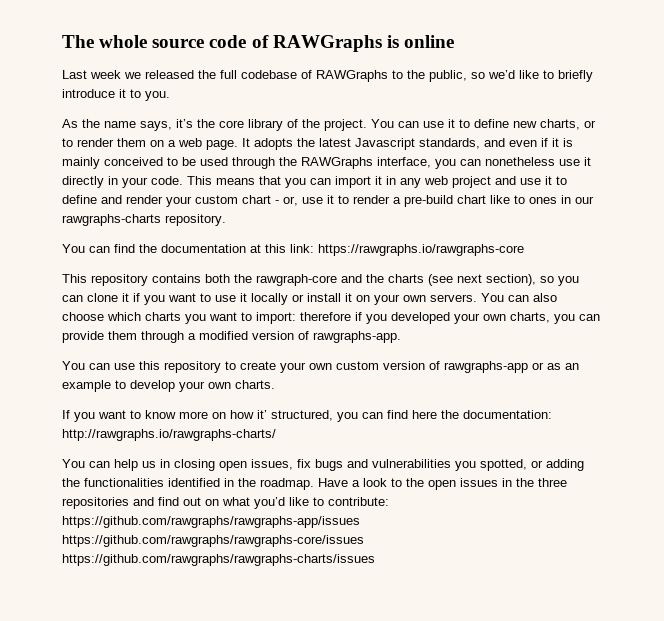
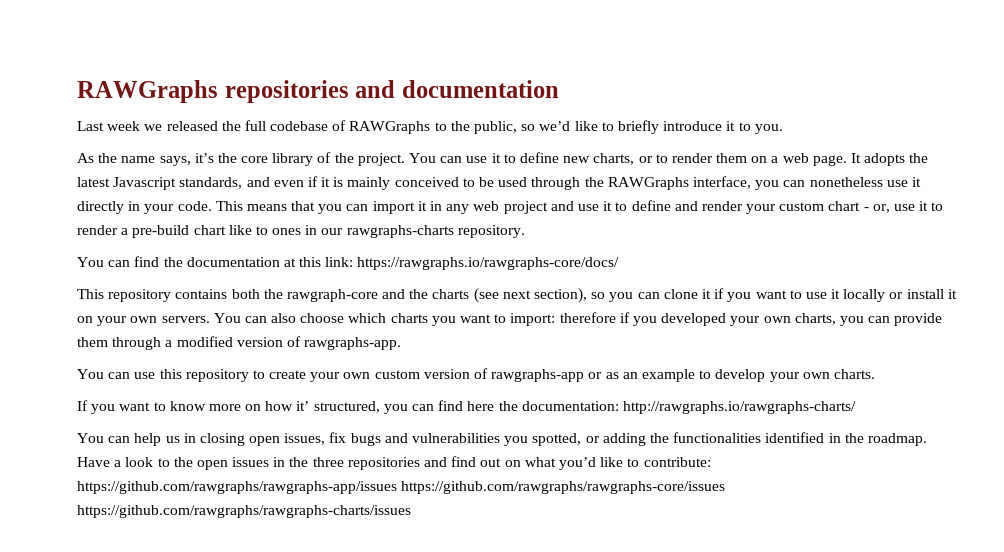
[62,35,454,52] The whole source code of RAWGraphs is online -> [77,80,559,103] RAWGraphs repositories and documentation
[318,244,524,256] https://rawgraphs.io/rawgraphs-core -> [357,257,620,270] https://rawgraphs.io/rawgraphs-core/docs/

